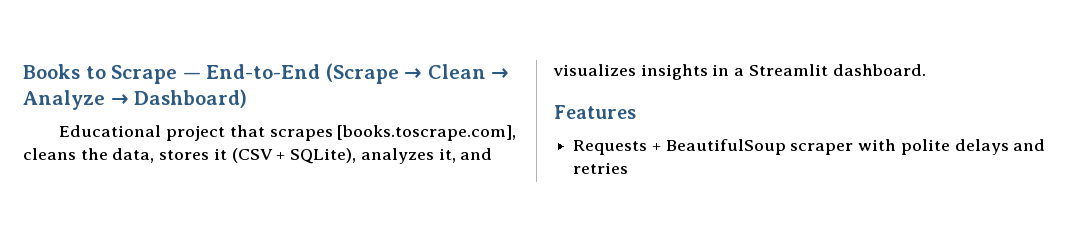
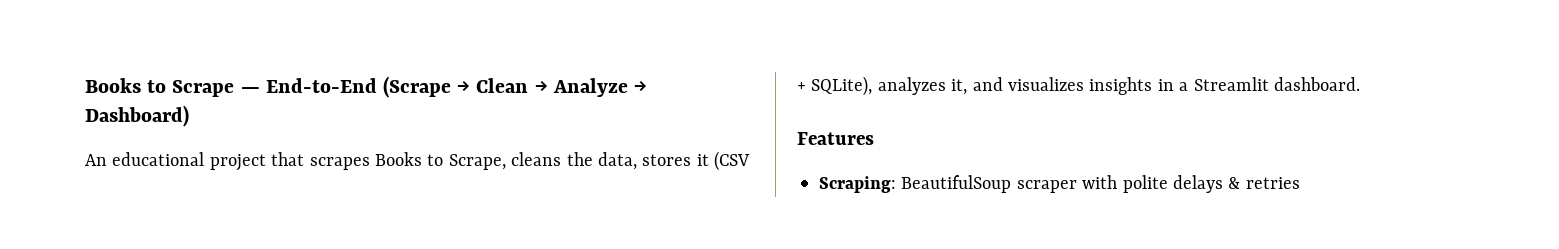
[59,125,162,137] Educational -> [85,152,205,166] An educational
[337,125,517,141] [books.toscrape.com], -> [375,152,506,170] Books to Scrape,
[573,140,661,155] Requests + -> [819,176,896,193] Scraping:
[1013,139,1046,151] and -> [1228,177,1241,189] &

